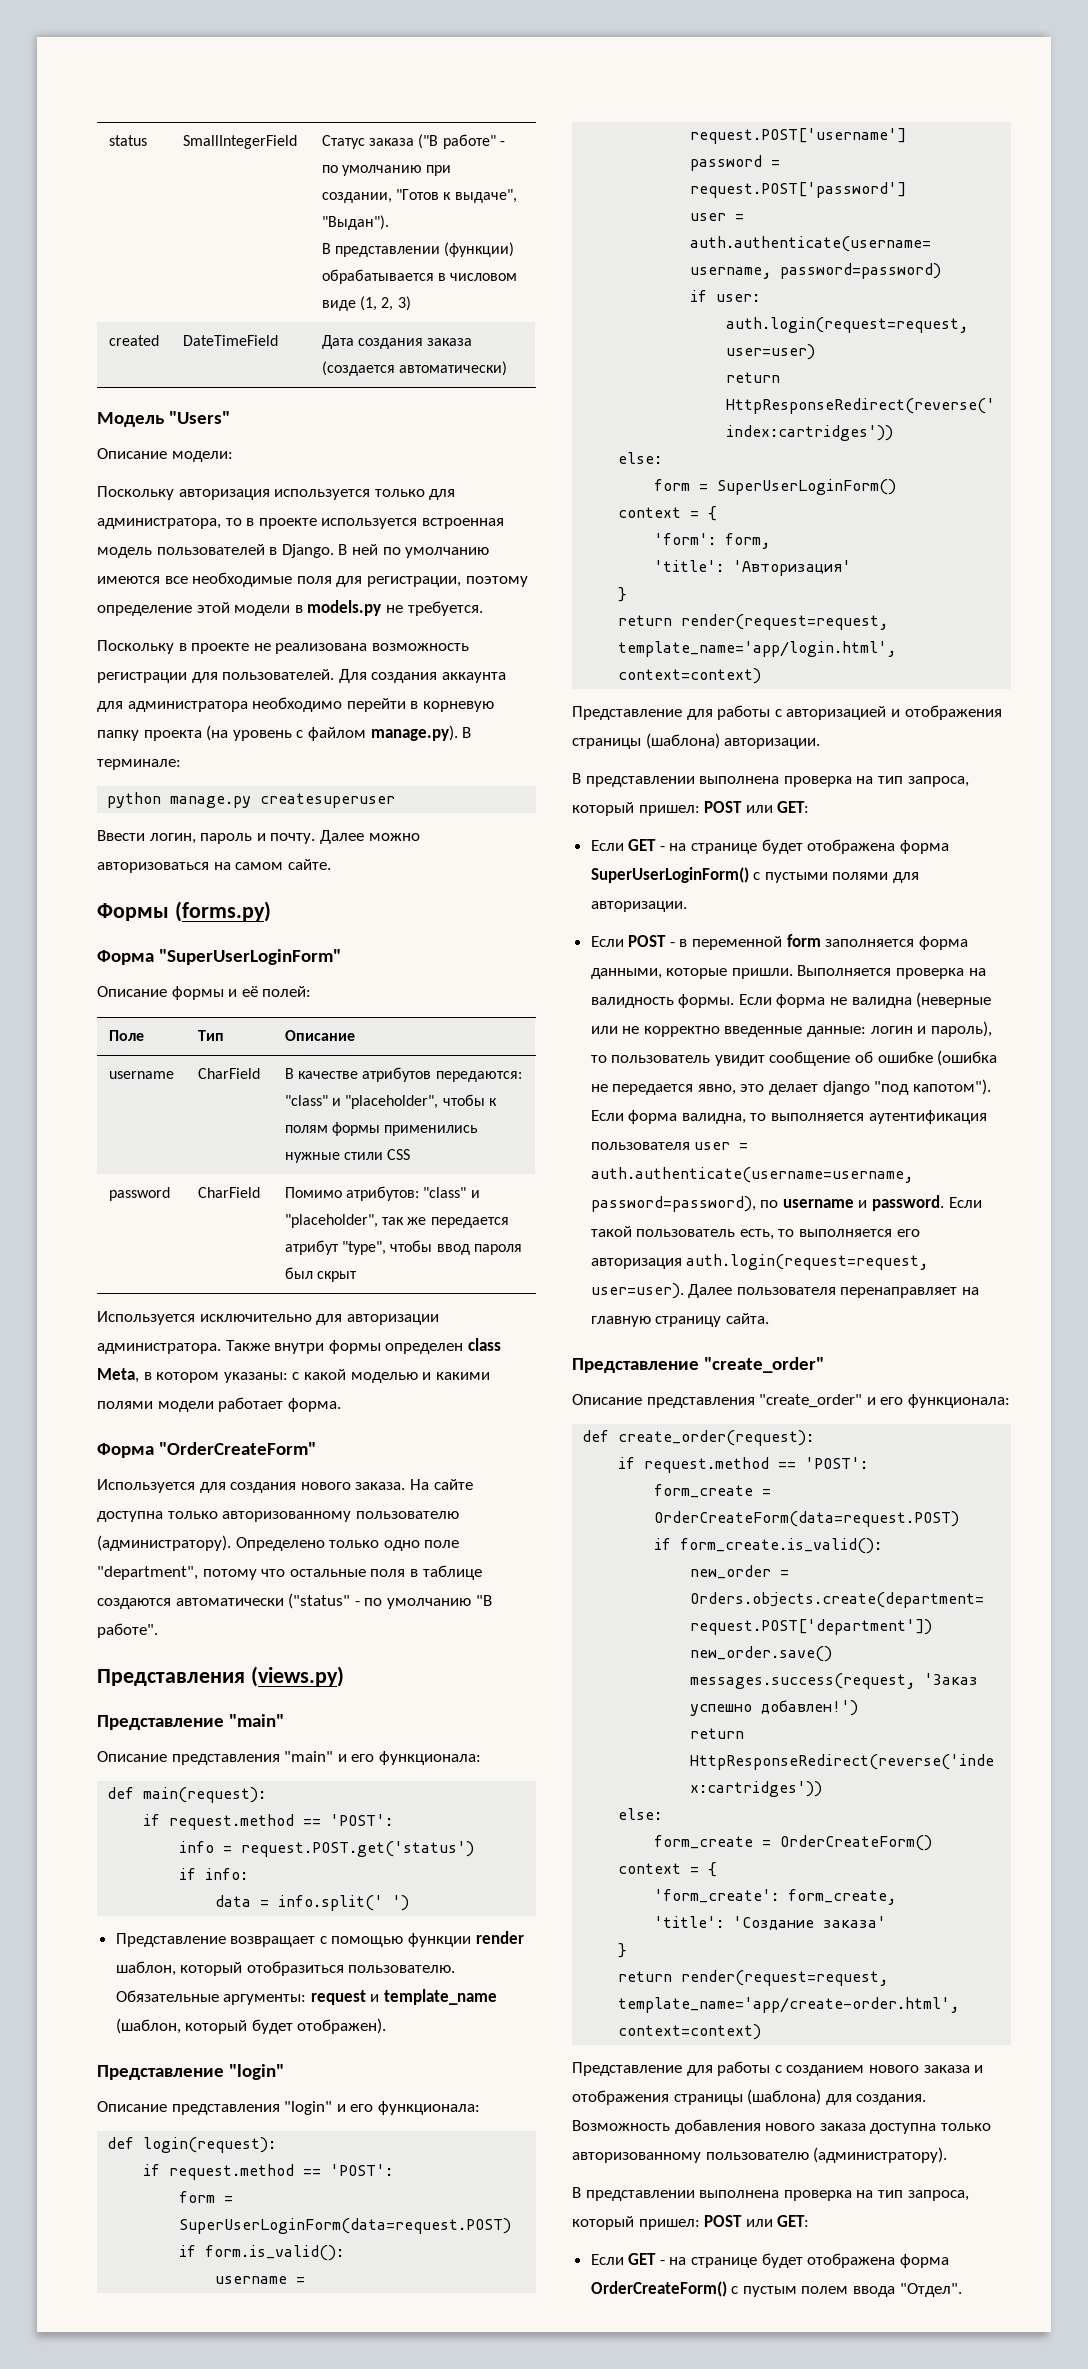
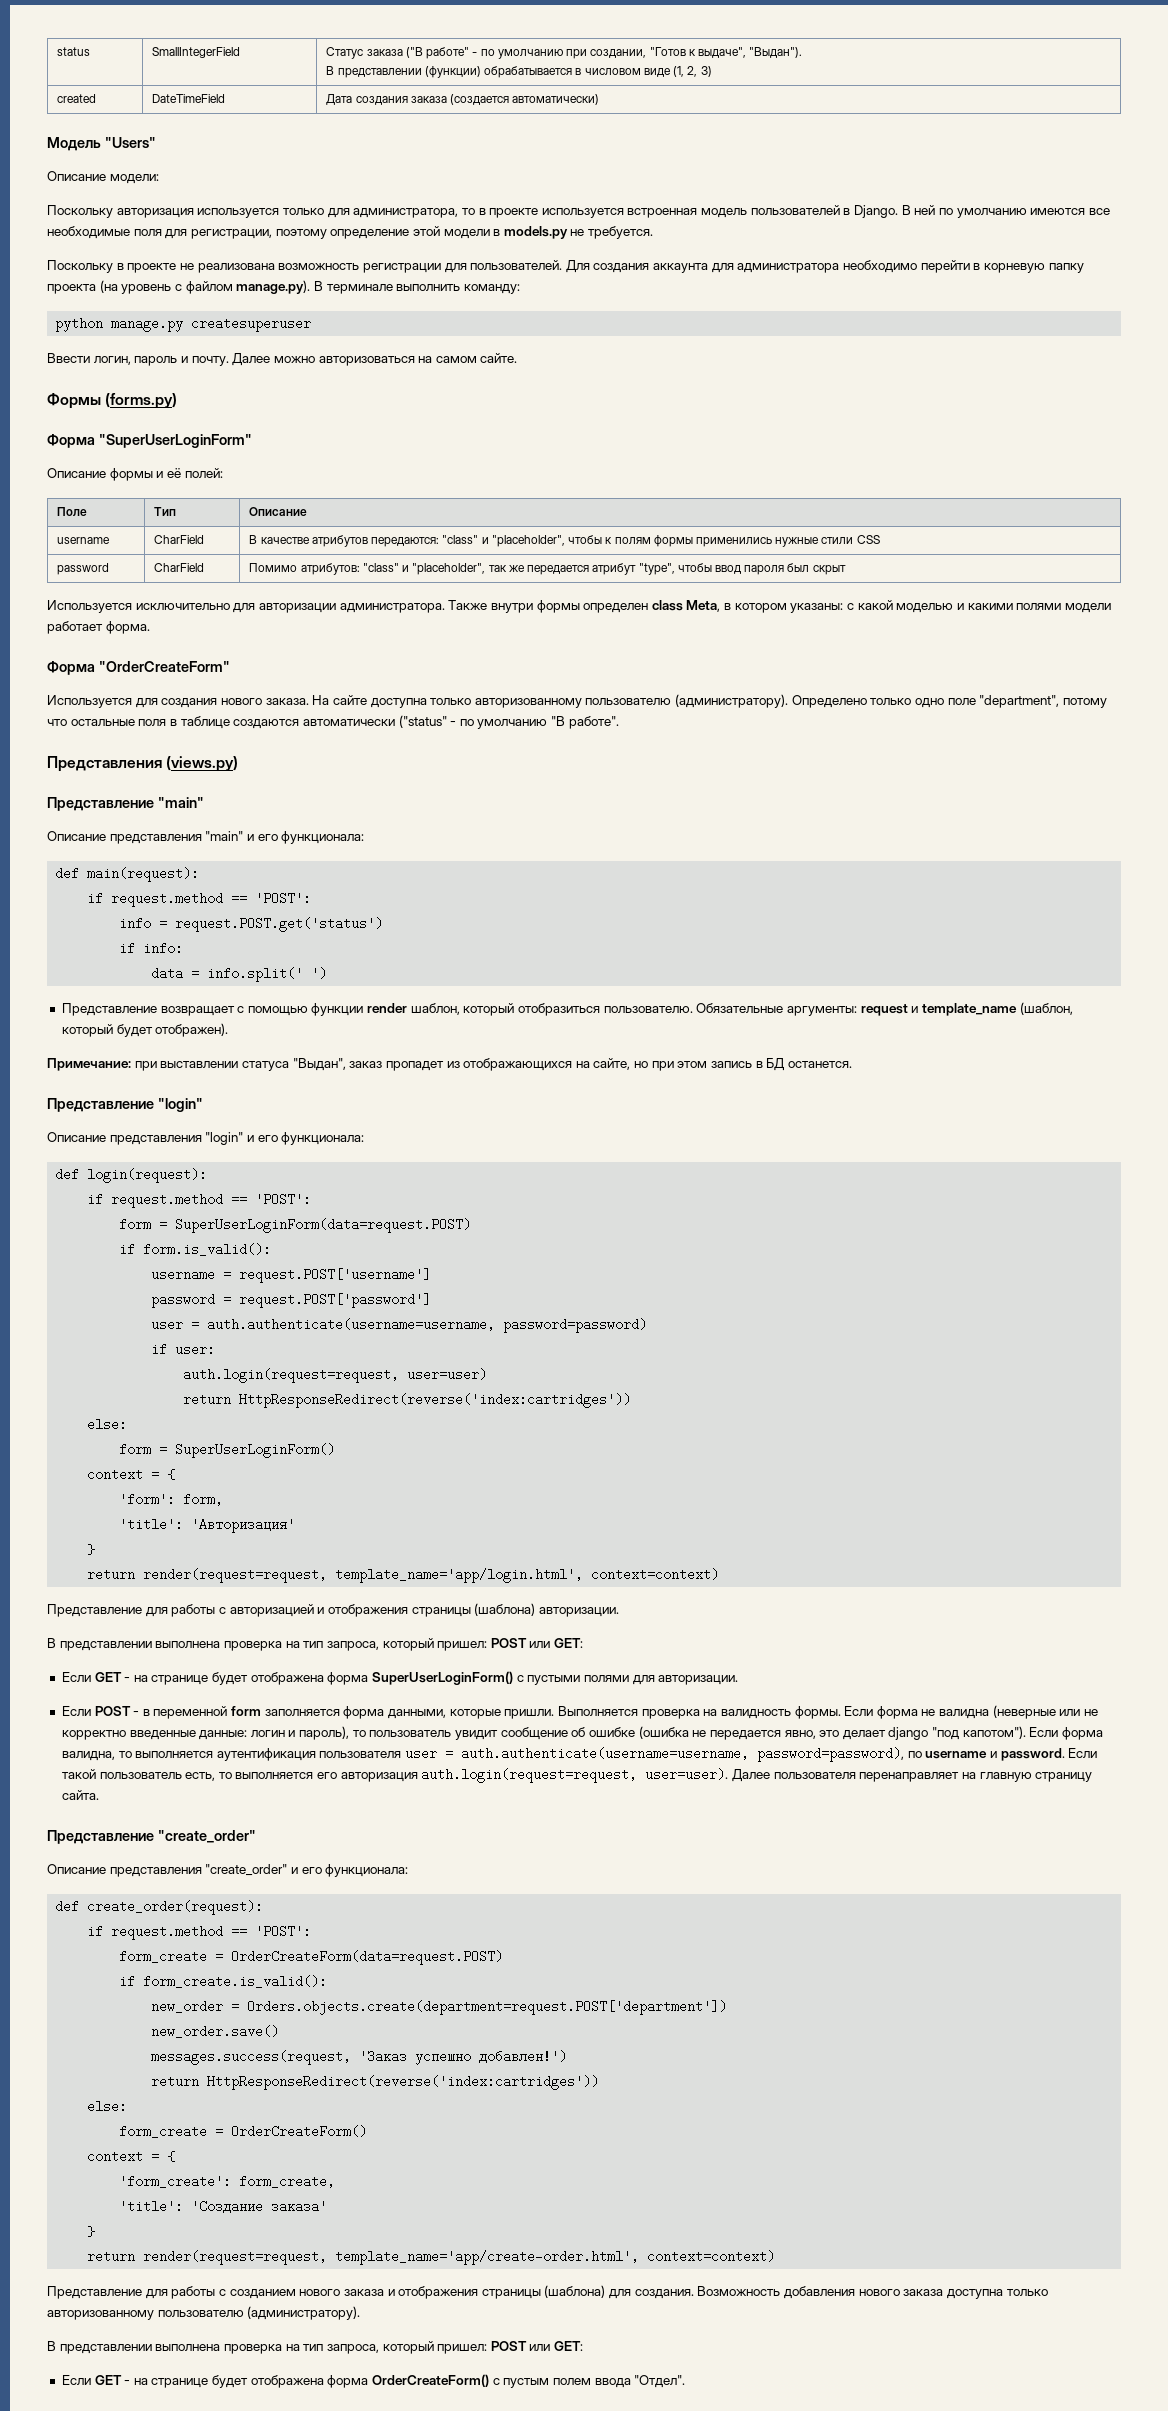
[97,759,181,770] терминале: -> [326,284,520,294] терминале выполнить команду:
(387, 2026) none -> [47,1058,852,1071] // Примечание: при выставлении статуса "Выдан", заказ пропадет из отображающихся на сайте, но при этом запись в БД останется.

